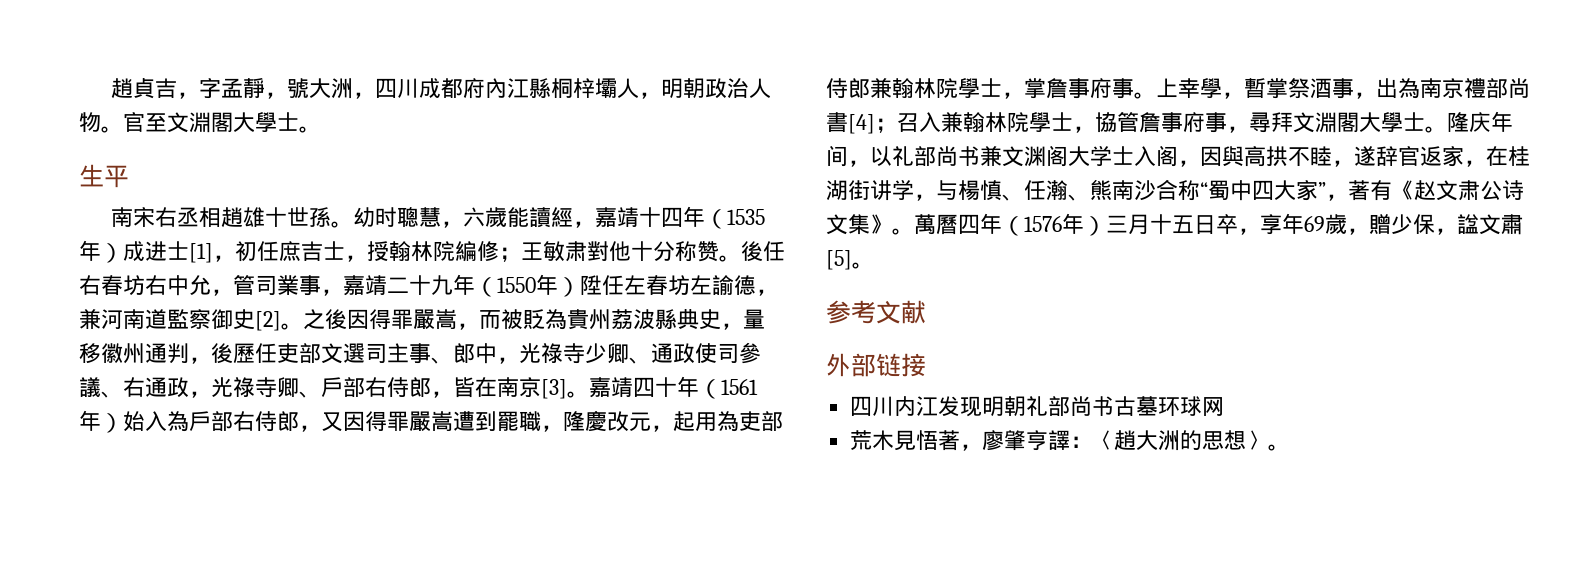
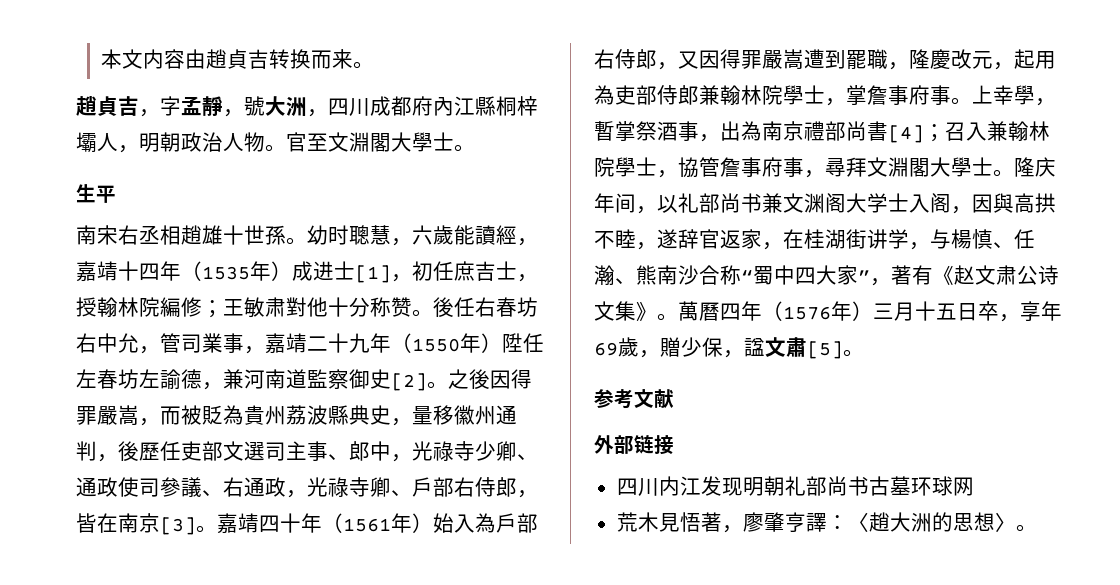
(111, 88) none -> [100,49,374,69] 本文内容由趙貞吉转换而来。 //

